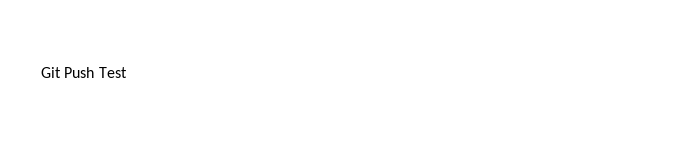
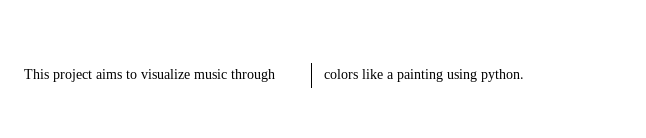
[41,67,127,78] Git Push Test -> [24,69,524,82] This project aims to visualize music through colors like a painting using python.

